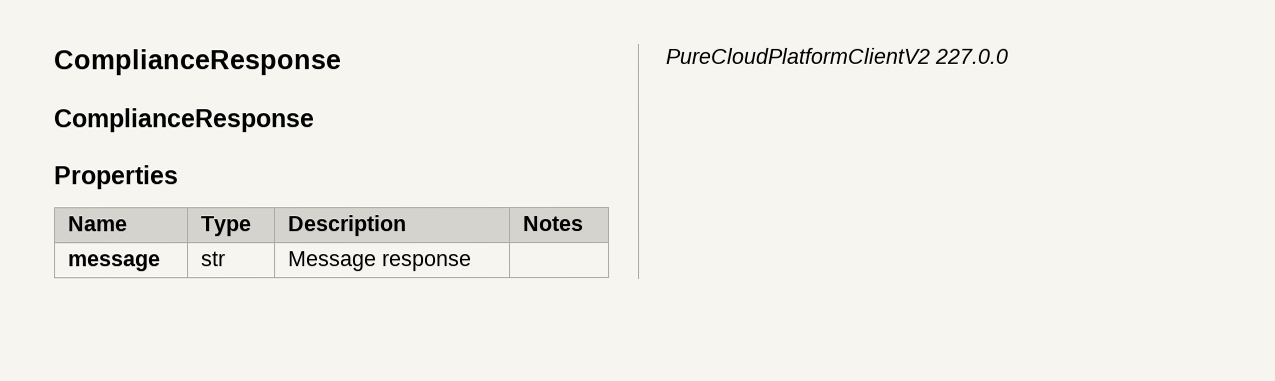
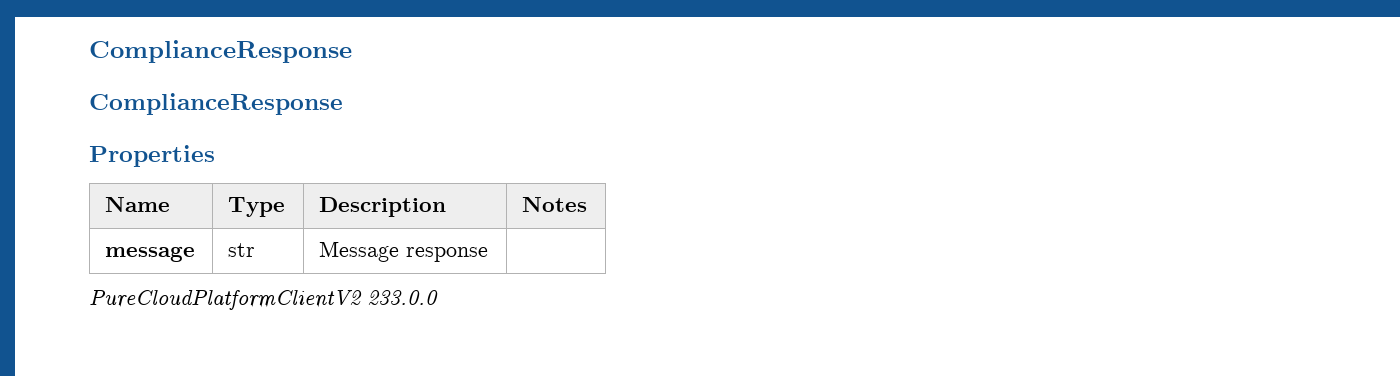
[934,48,1008,64] 227.0.0 -> [367,290,438,305] 233.0.0

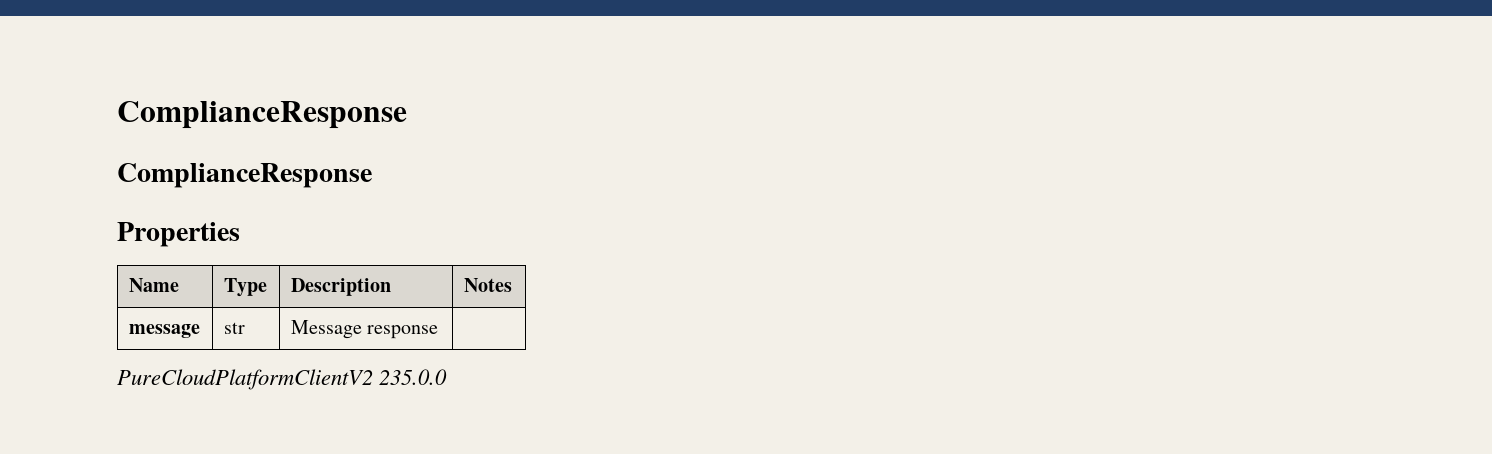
[367,290,438,305] 233.0.0 -> [379,369,448,385] 235.0.0

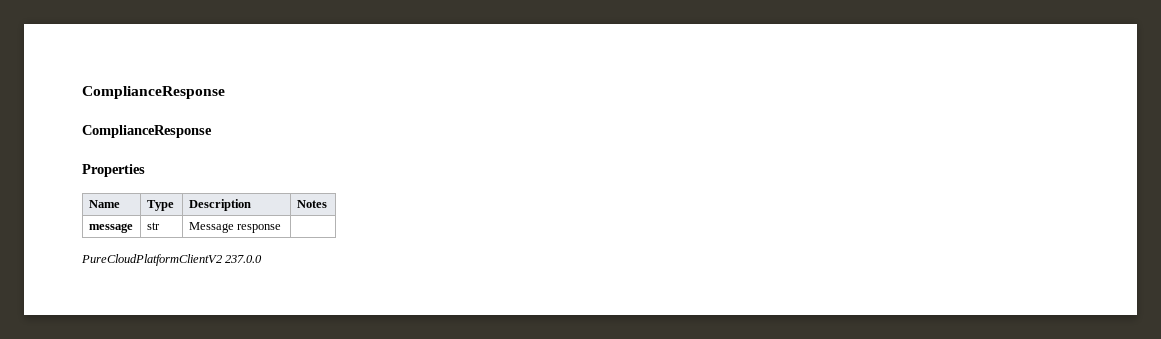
[379,369,448,385] 235.0.0 -> [225,255,263,263] 237.0.0

